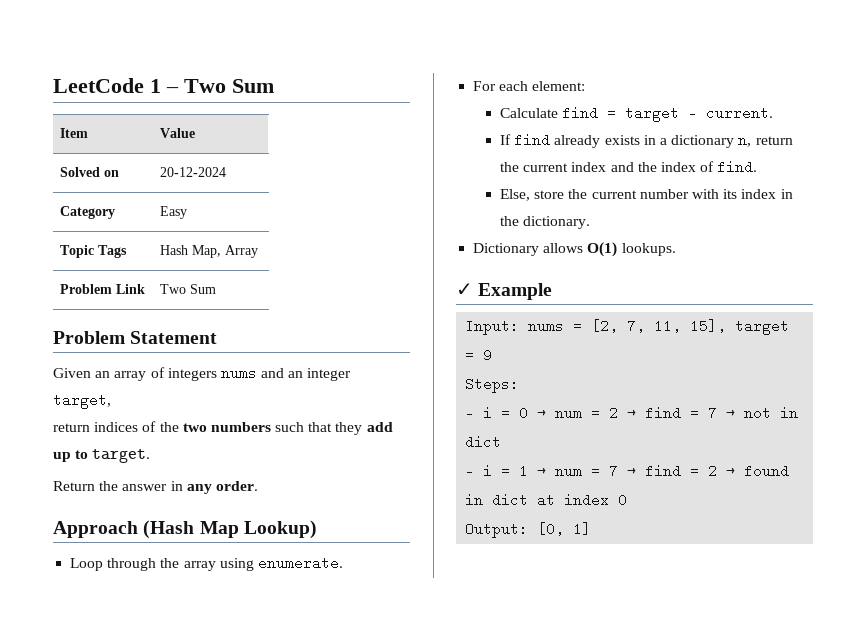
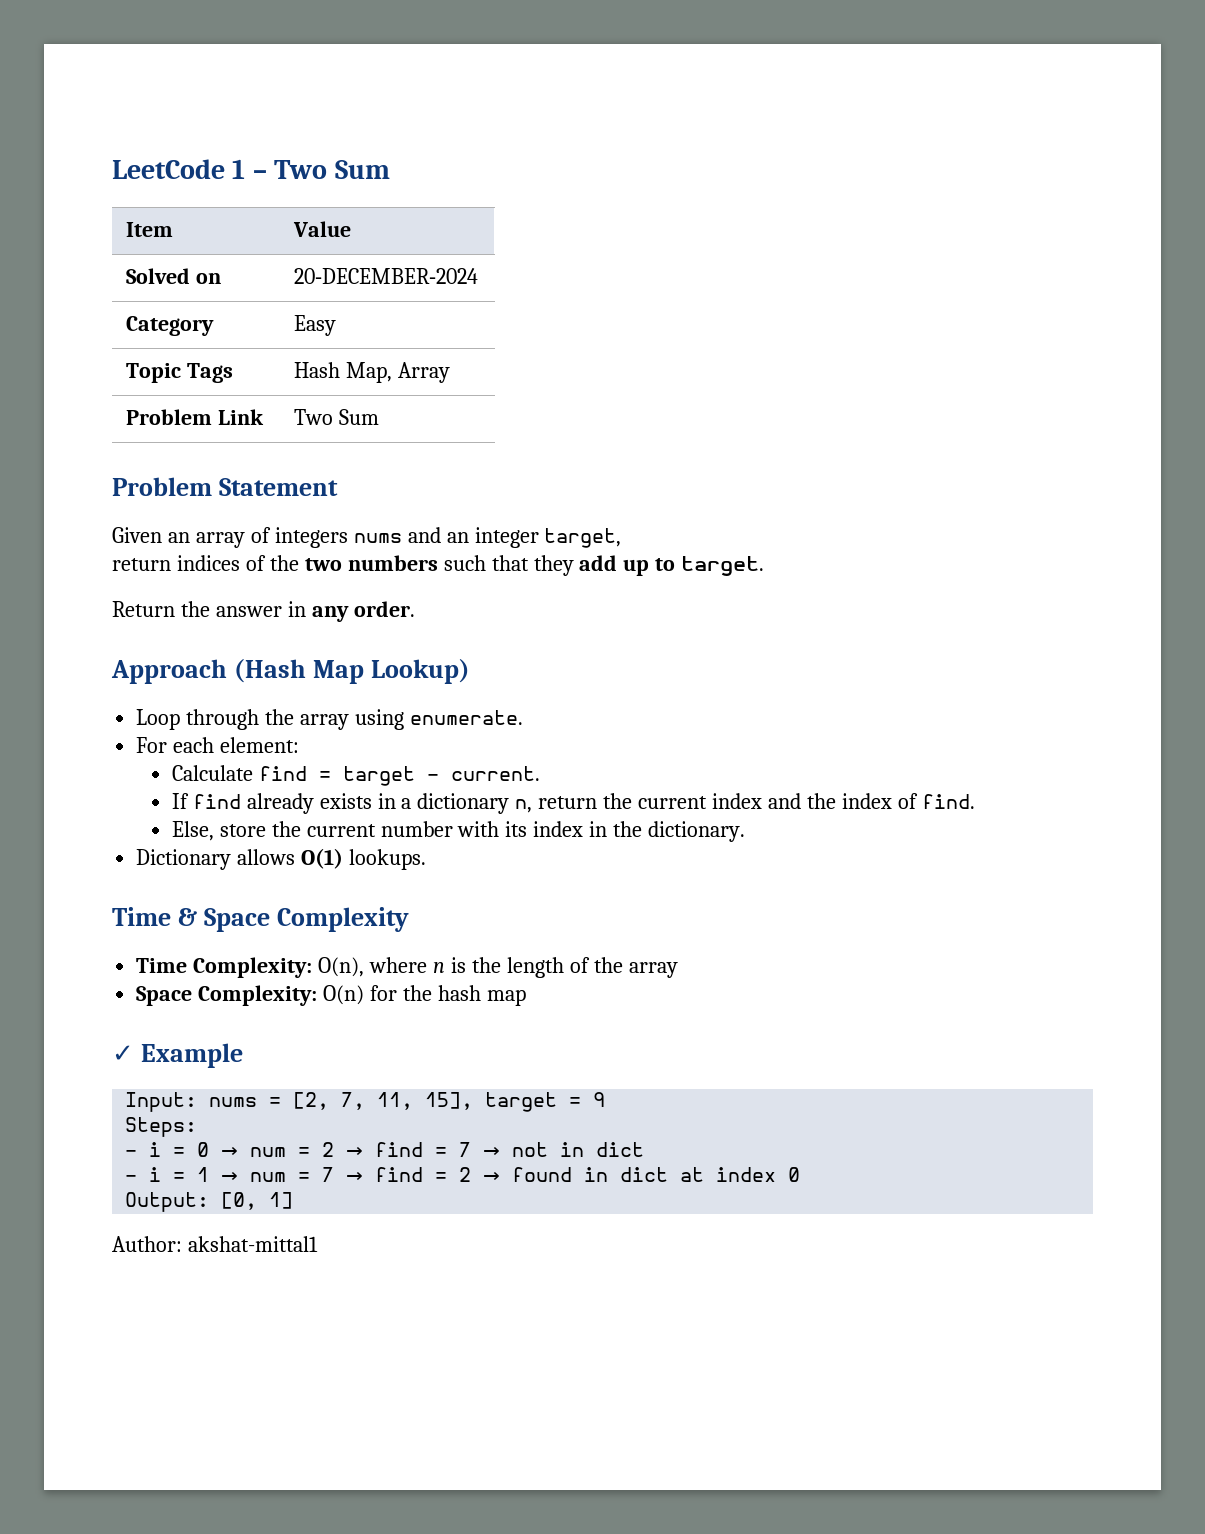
[159,167,226,177] 20‑12‑2024 -> [294,268,479,284] 20‑DECEMBER‑2024
(676, 249) none -> [112,907,409,932] [136,957,678,978] [136,985,526,1006] // Time & Space Complexity // Time Complexity: O(n), where n is the length of the array // Space Complexity: O(n) for the hash map
(592, 529) none -> [112,1236,318,1252] // Author: akshat-mittal1

